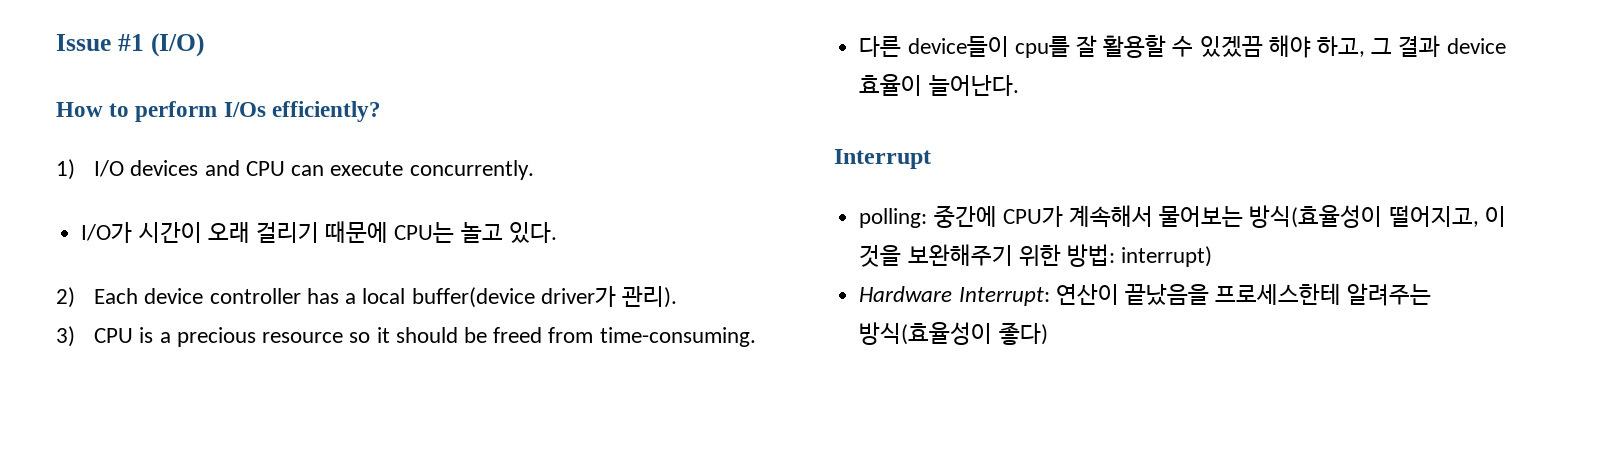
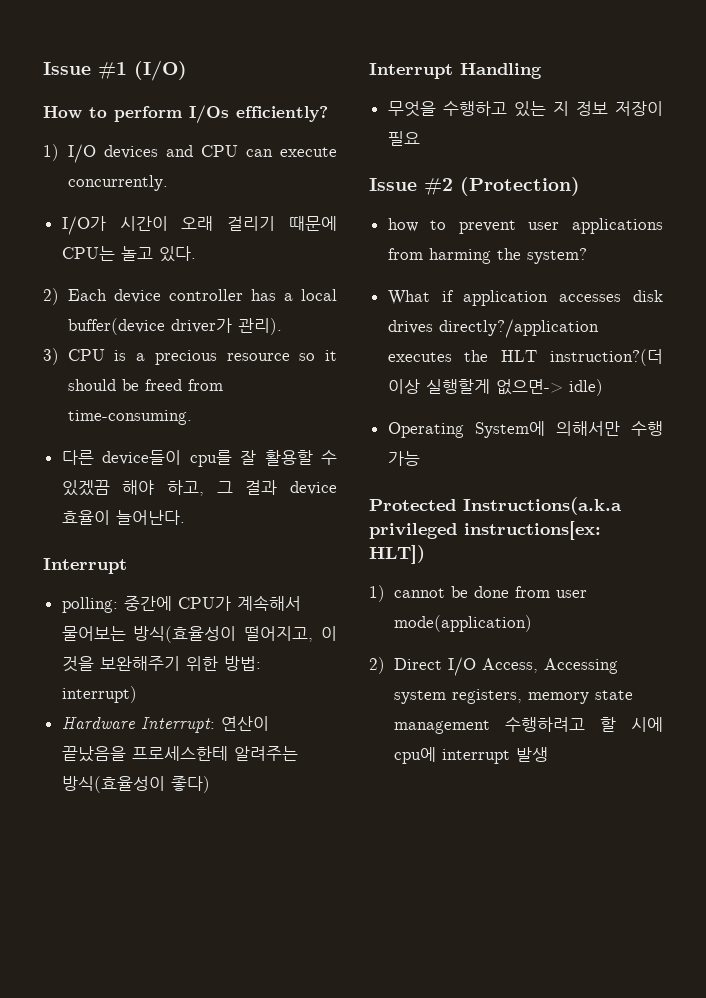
(1048, 333) none -> [369,63,542,79] [387,101,663,117] [387,131,420,146] [369,177,580,196] [387,218,663,234] [387,248,587,264] [387,290,663,306] [387,319,599,338] [387,349,663,366] [387,379,603,396] [387,421,663,438] [387,451,420,466] [369,497,622,515] [369,521,601,540] [369,545,425,564] [369,585,587,602] [393,615,532,632] [369,657,618,676] [393,689,633,704] [393,717,663,734] [393,747,548,764] // Interrupt Handling // 무엇을 수행하고 있는 지 정보 저장이 필요 // Issue #2 (Protection) // how to prevent user applications from harming the system? // What if application accesses disk drives directly?/application executes the HLT instruction?(더 이상 실행할게 없으면-> idle) // Operating System에 의해서만 수행 가능 // Protected Instructions(a.k.a privileged instructions[ex: HLT]) // 1) cannot be done from user mode(application) // 2) Direct I/O Access, Accessing system registers, memory state management 수행하려고 할 시에 cpu에 interrupt 발생

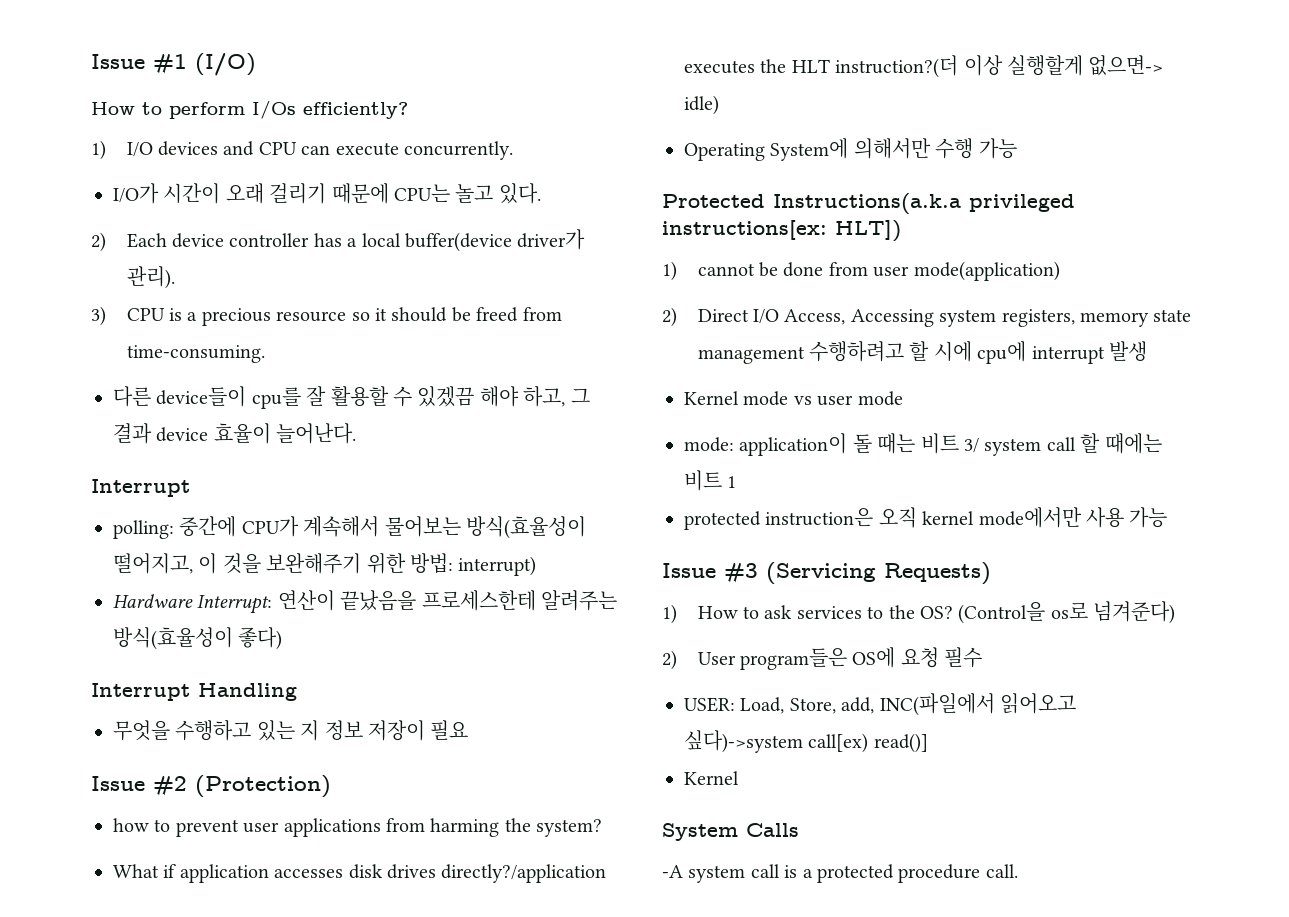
(548, 754) none -> [684,391,903,406] [684,433,1162,456] [684,470,737,491] [684,507,1168,530] [662,562,991,585] [662,601,1176,624] [662,647,983,670] [684,693,1076,716] [684,730,928,753] [684,771,739,785] [662,823,799,841] [662,864,1018,883] // Kernel mode vs user mode // mode: application이 돌 때는 비트 3/ system call 할 때에는 비트 1 // protected instruction은 오직 kernel mode에서만 사용 가능 // Issue #3 (Servicing Requests) // 1) How to ask services to the OS? (Control을 os로 넘겨준다) // 2) User program들은 OS에 요청 필수 // USER: Load, Store, add, INC(파일에서 읽어오고 싶다)->system call[ex) read()] // Kernel // System Calls // -A system call is a protected procedure call.

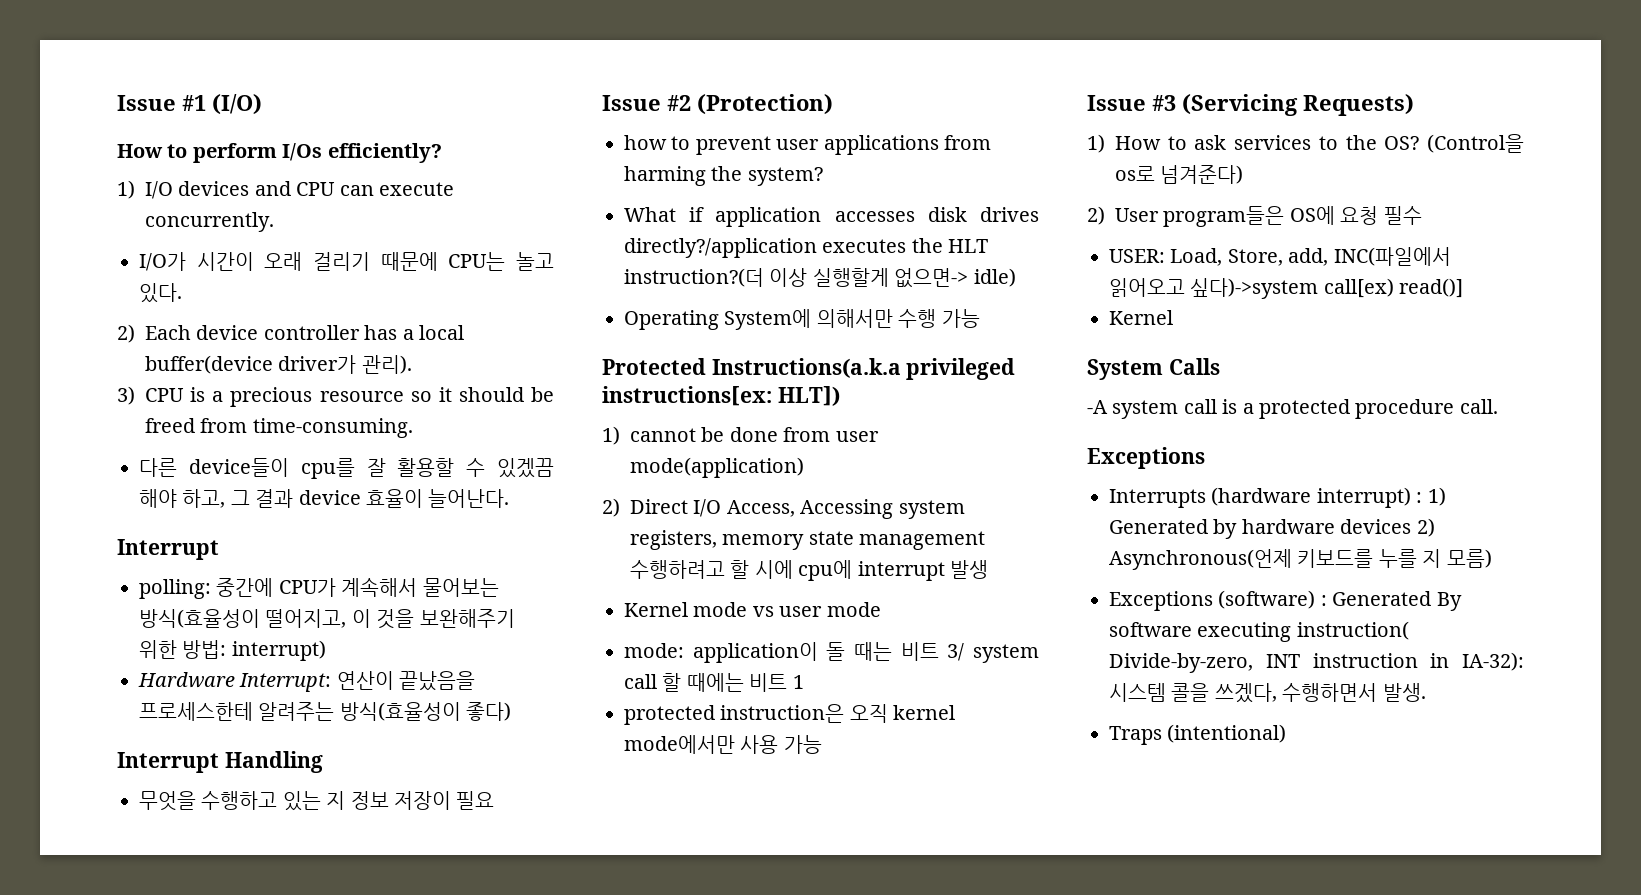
(1018, 871) none -> [1087,447,1205,469] [1109,487,1446,508] [1109,518,1435,539] [1109,549,1492,570] [1109,590,1462,611] [1109,621,1409,642] [1109,652,1524,673] [1109,683,1426,703] [1109,724,1287,745] // Exceptions // Interrupts (hardware interrupt) : 1) Generated by hardware devices 2) Asynchronous(언제 키보드를 누를 지 모름) // Exceptions (software) : Generated By software executing instruction( Divide-by-zero, INT instruction in IA-32): 시스템 콜을 쓰겠다, 수행하면서 발생. // Traps (intentional)

